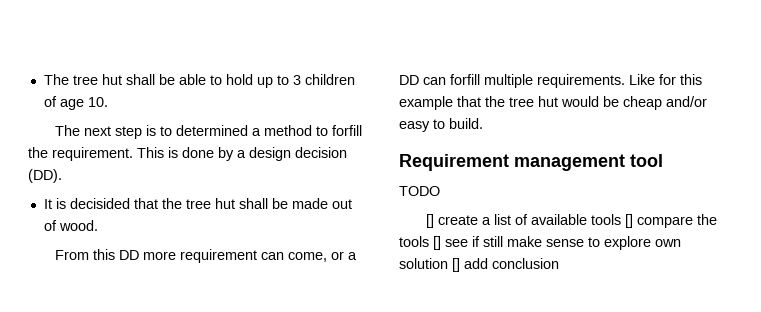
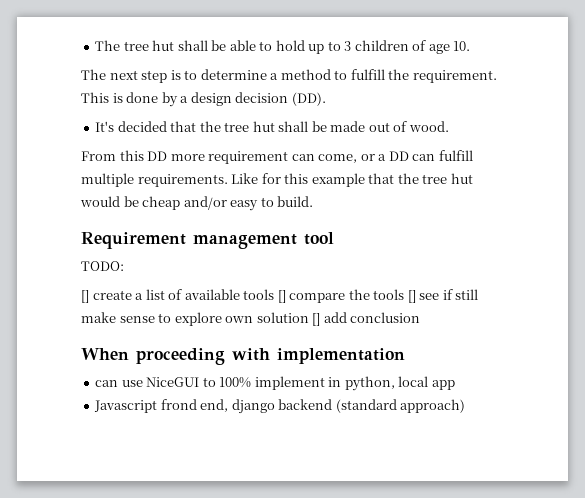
[175,125,248,136] determined -> [200,69,267,80] determine
[331,125,362,136] forfill -> [350,69,385,80] fulfill
[43,198,130,209] It is decisided -> [95,121,167,132] It's decided
[450,74,480,85] forfill -> [438,150,473,161] fulfill
[399,186,440,196] TODO -> [81,261,124,271] TODO:
(559, 263) none -> [81,348,405,365] [95,376,455,391] [94,399,466,414] // When proceeding with implementation // can use NiceGUI to 100% implement in python, local app // Javascript frond end, django backend (standard approach)

